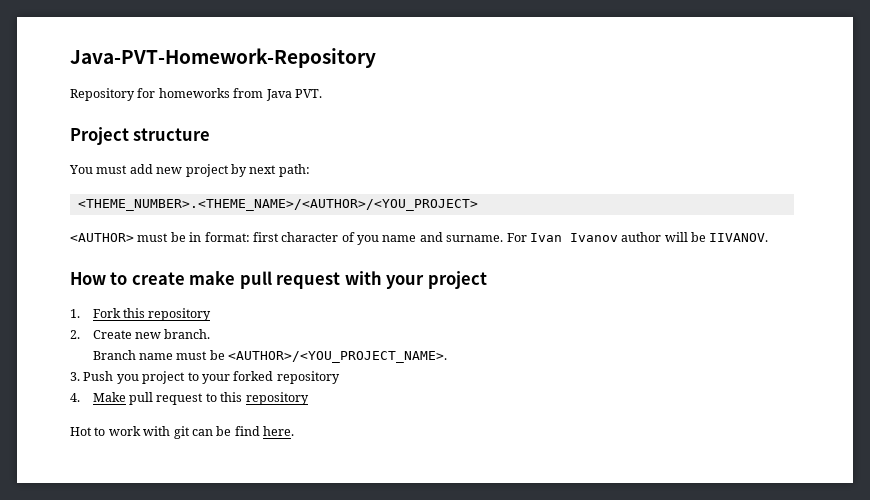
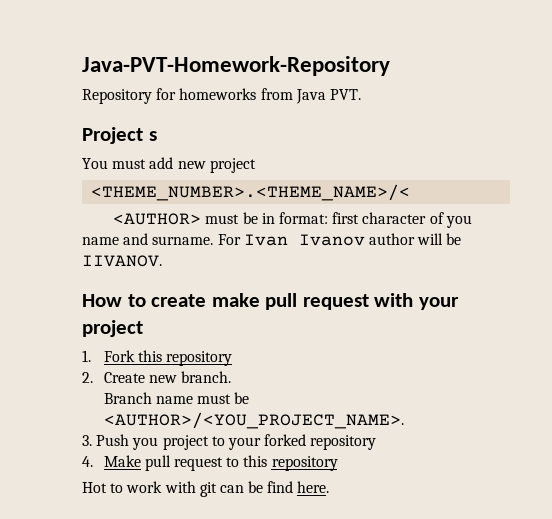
[133,128,211,141] structure -> [148,131,157,141] s
[230,164,310,177] [77,199,478,211] by next path: // <THEME_NUMBER>.<THEME_NAME>/<AUTHOR>/<YOU_PROJECT> -> [91,184,411,201] // <THEME_NUMBER>.<THEME_NAME>/<

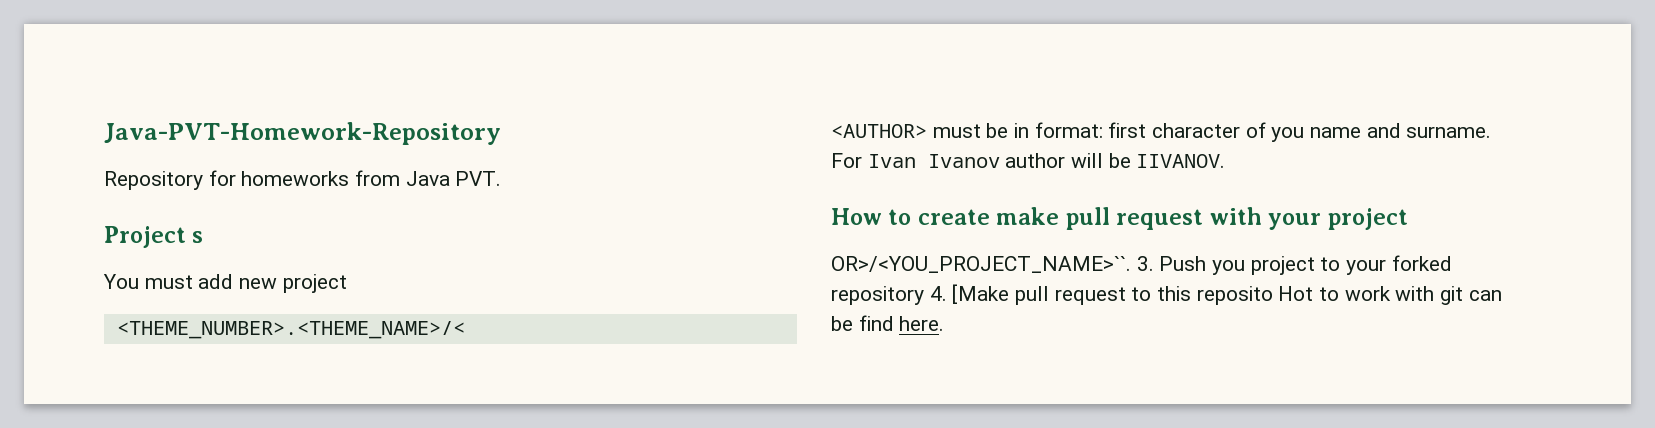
[82,350,232,366] [82,371,231,383] [103,392,250,404] [103,412,404,429] 1. Fork this repository // 2. Create new branch. // Branch name must be <AUTHOR>/<YOU_PROJECT_NAME>. // -> [831,256,1131,273] OR>/<YOU_PROJECT_NAME>``.
[82,455,141,467] // 4. Make -> [929,284,1010,304] 4. [Make
[271,456,338,471] repository // -> [1196,286,1273,305] reposito

